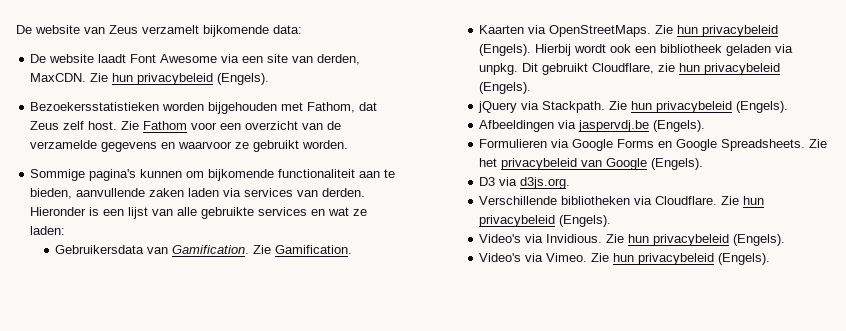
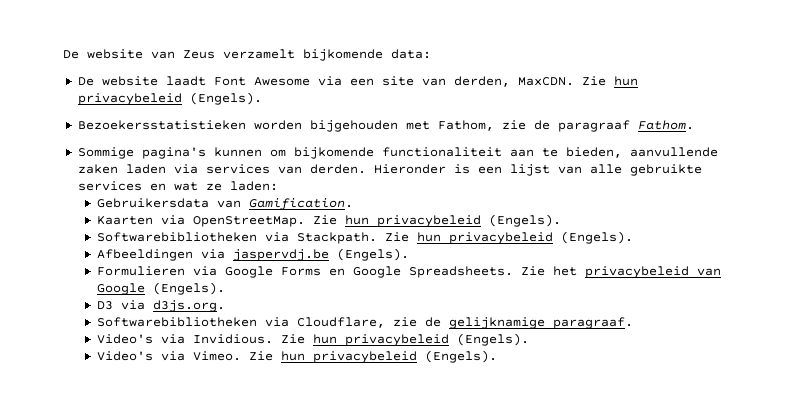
[359,102,378,111] [30,121,342,130] [30,140,349,152] dat Zeus zelf host. Zie Fathom voor een overzicht van de verzamelde gegevens en waarvoor ze gebruikt worden. -> [501,120,694,132] zie de paragraaf Fathom.
[253,245,353,254] Zie Gamification. -> (353, 204) none
[549,25,779,37] [479,44,794,56] [479,63,781,75] [479,82,532,94] [478,101,518,113] OpenStreetMaps. Zie hun privacybeleid (Engels). Hierbij wordt ook een bibliotheek geladen via unpkg. Dit gebruikt Cloudflare, zie hun privacybeleid (Engels). // jQuery -> [192,214,561,227] [96,232,257,242] OpenStreetMap. Zie hun privacybeleid (Engels). // Softwarebibliotheken
[479,196,765,205] [479,215,612,227] Verschillende bibliotheken via Cloudflare. Zie hun privacybeleid (Engels). -> [96,317,633,329] Softwarebibliotheken via Cloudflare, zie de gelijknamige paragraaf.

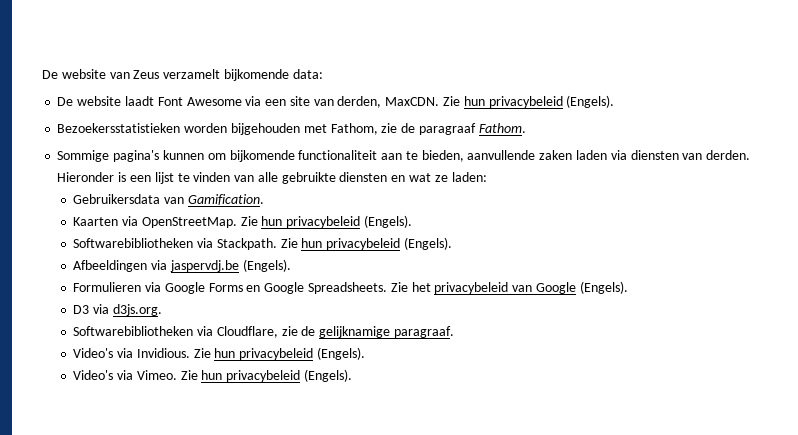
[205,164,270,174] services -> [630,150,679,160] diensten
(550, 170) none -> [177,172,231,182] te vinden
[77,181,142,191] services -> [339,172,388,182] diensten

